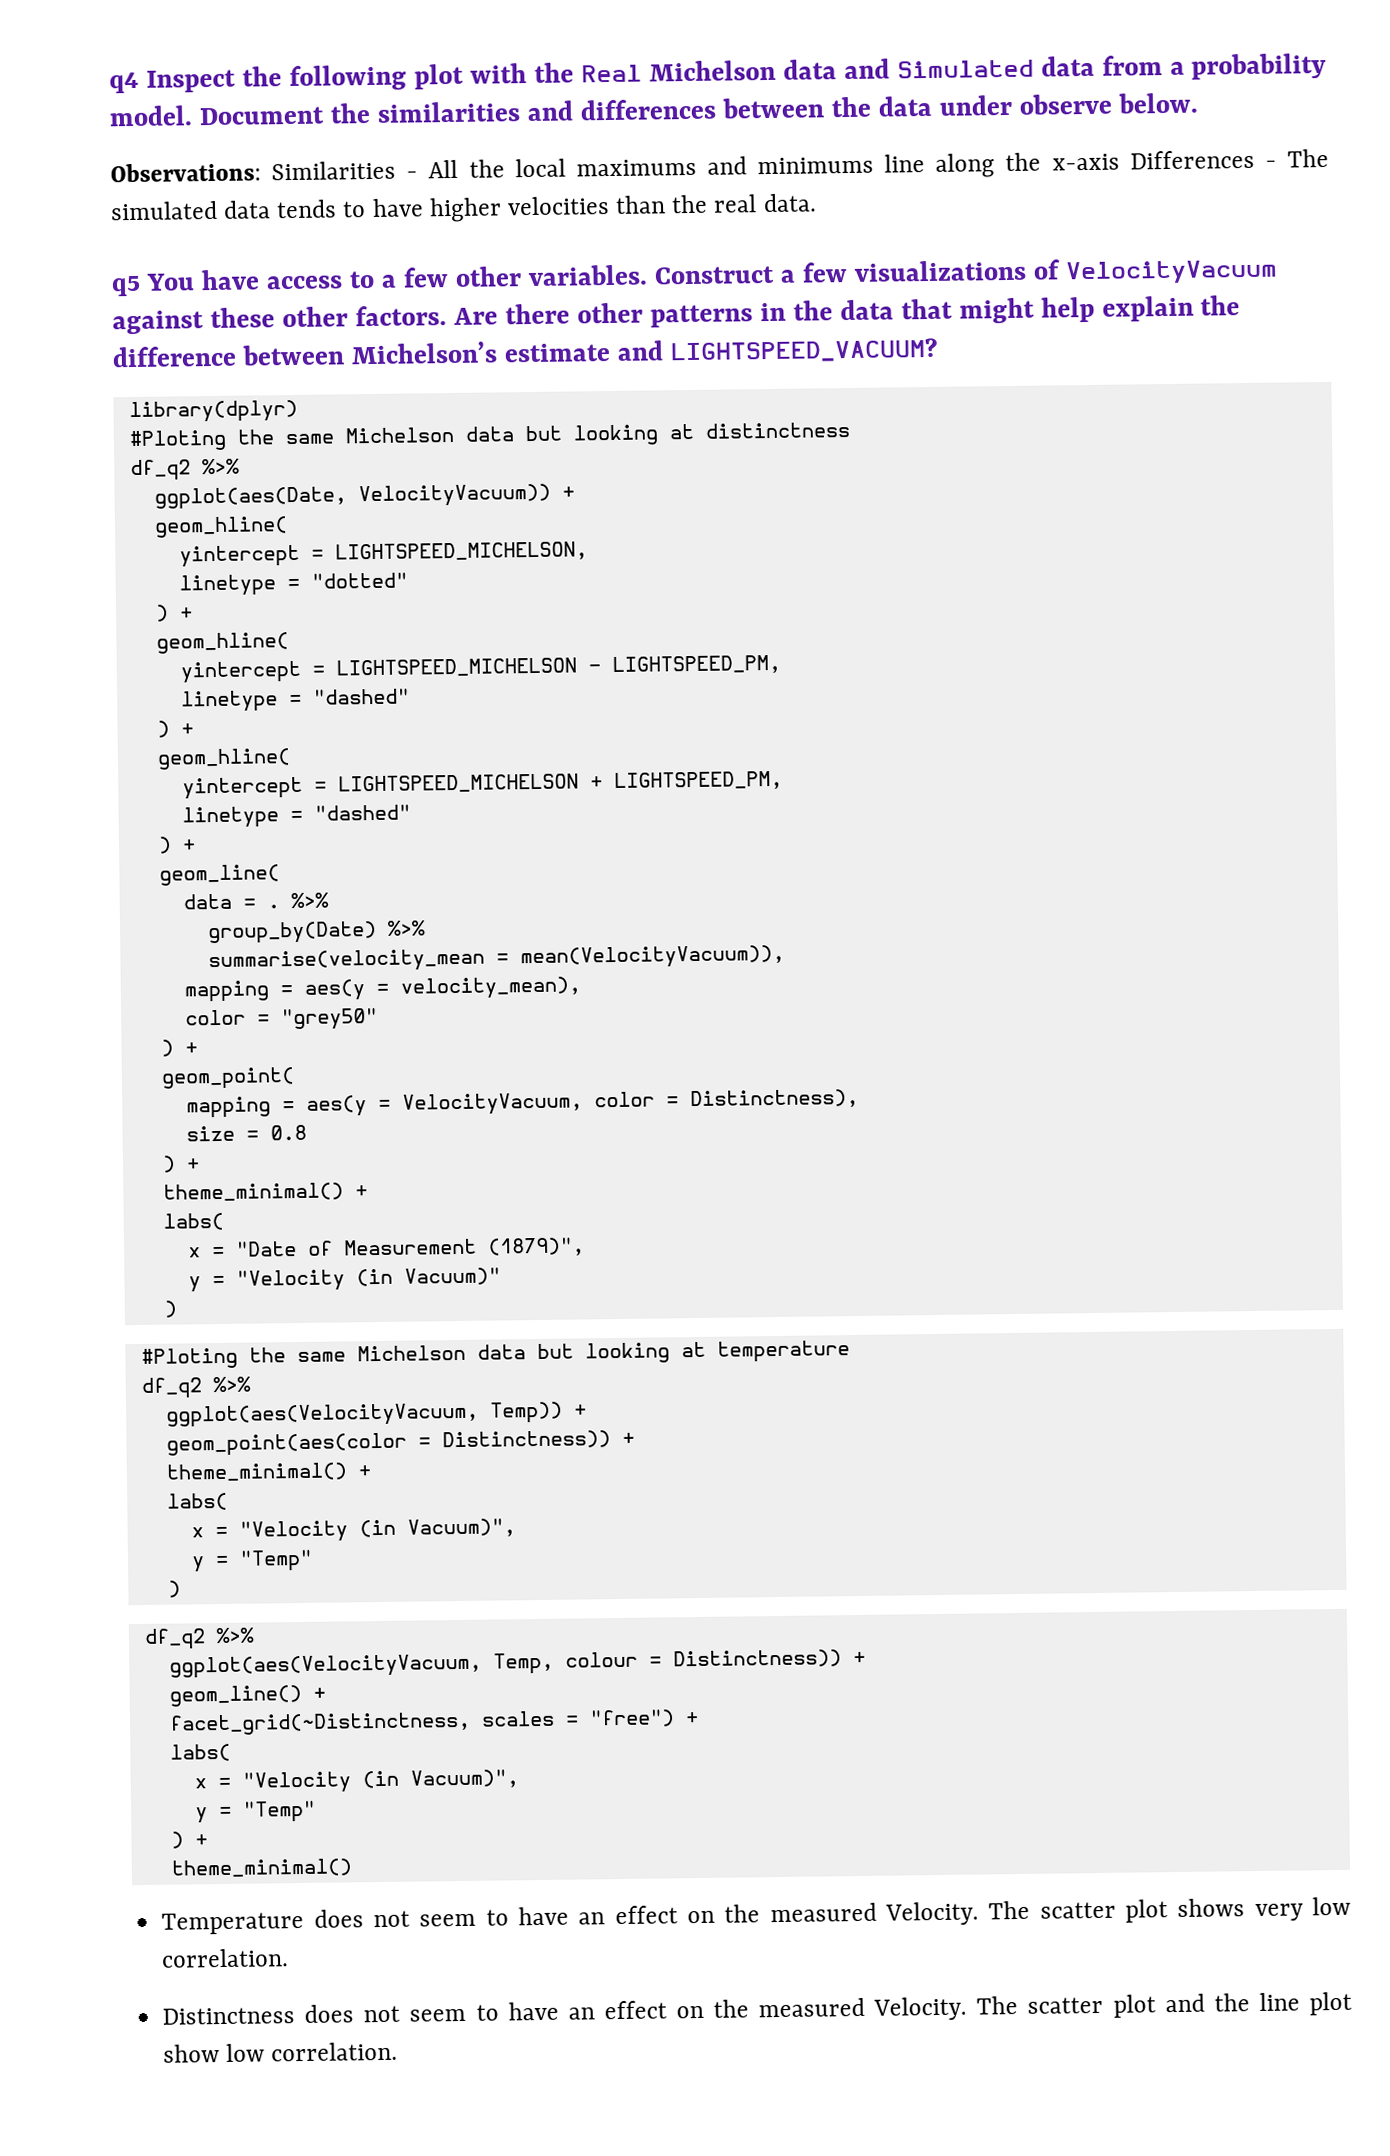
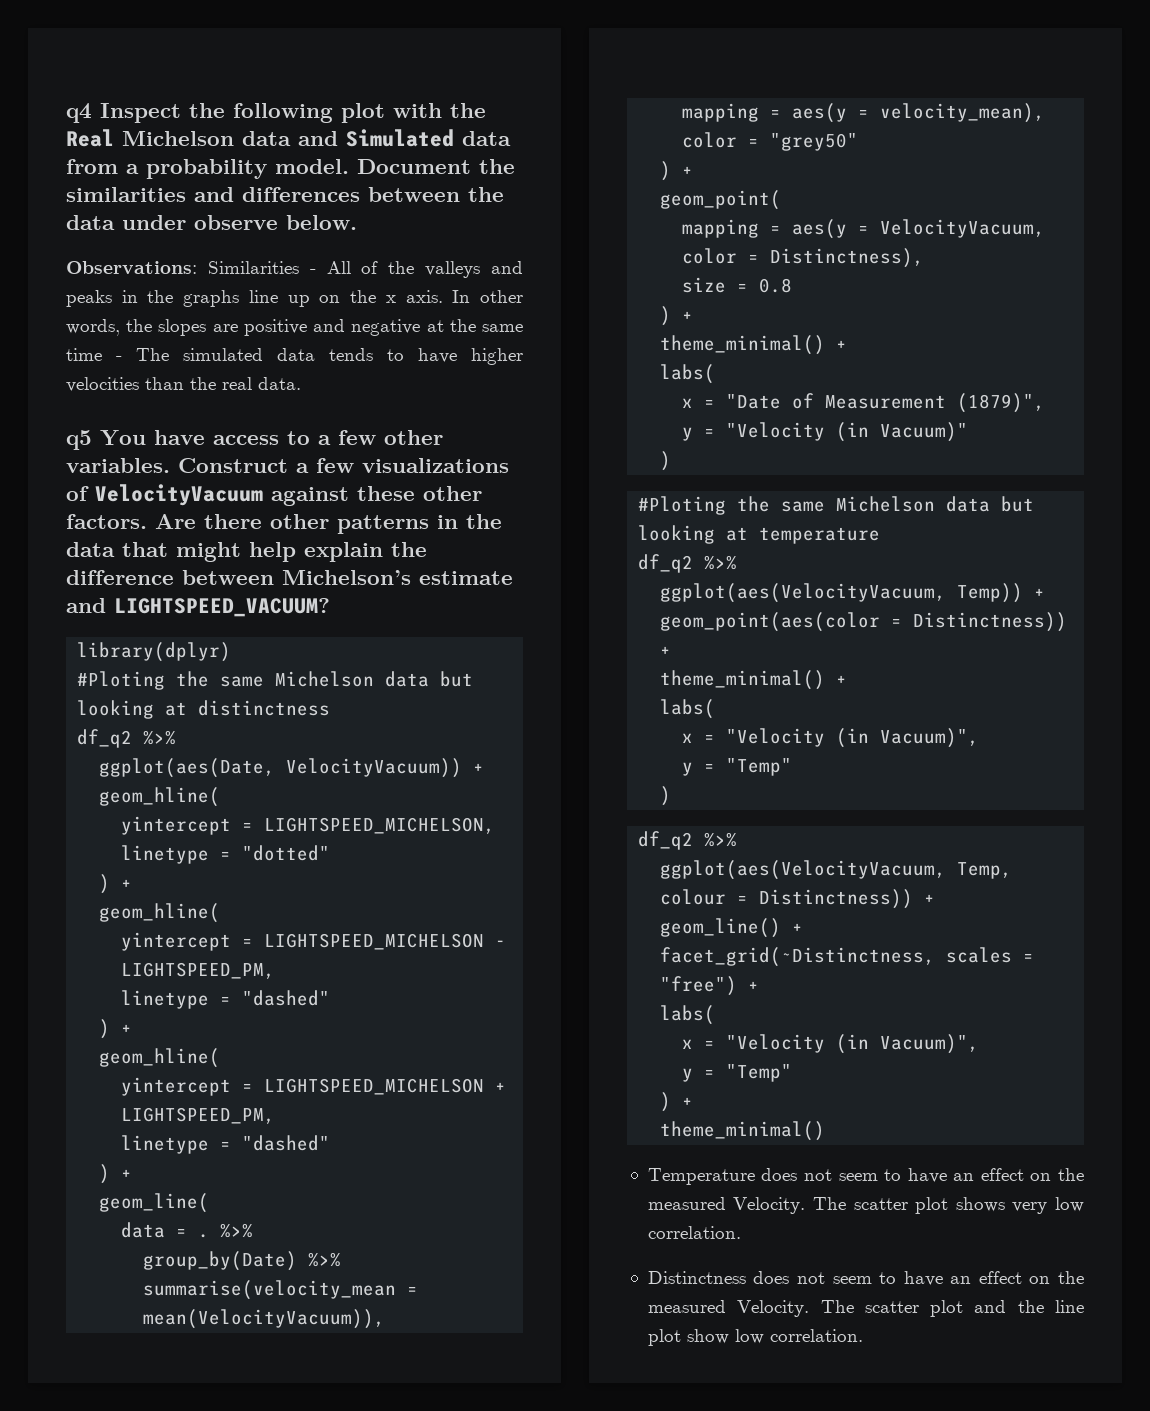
[468,149,1255,178] the local maximums and minimums line along the x-axis Differences -> [361,261,523,278] [66,290,523,307] [66,319,523,336] [66,348,102,361] of the valleys and peaks in the graphs line up on the x axis. In other words, the slopes are positive and negative at the same time

